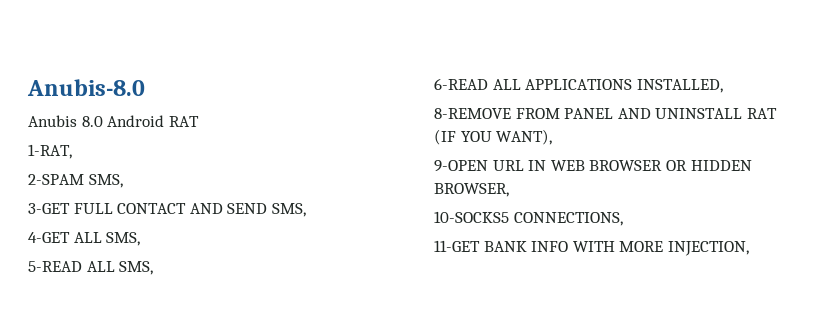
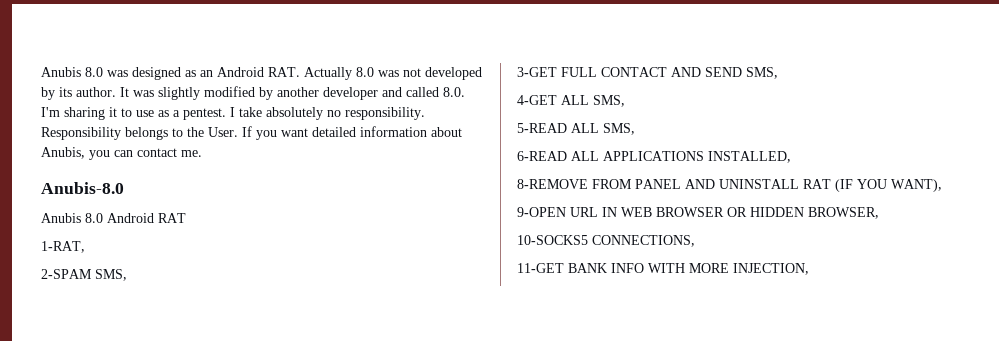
(27, 87) none -> [41,67,482,80] [41,86,465,100] [41,107,425,120] [41,126,462,140] [41,147,202,160] Anubis 8.0 was designed as an Android RAT. Actually 8.0 was not developed by its author. It was slightly modified by another developer and called 8.0. I'm sharing it to use as a pentest. I take absolutely no responsibility. Responsibility belongs to the User. If you want detailed information about Anubis, you can contact me. //

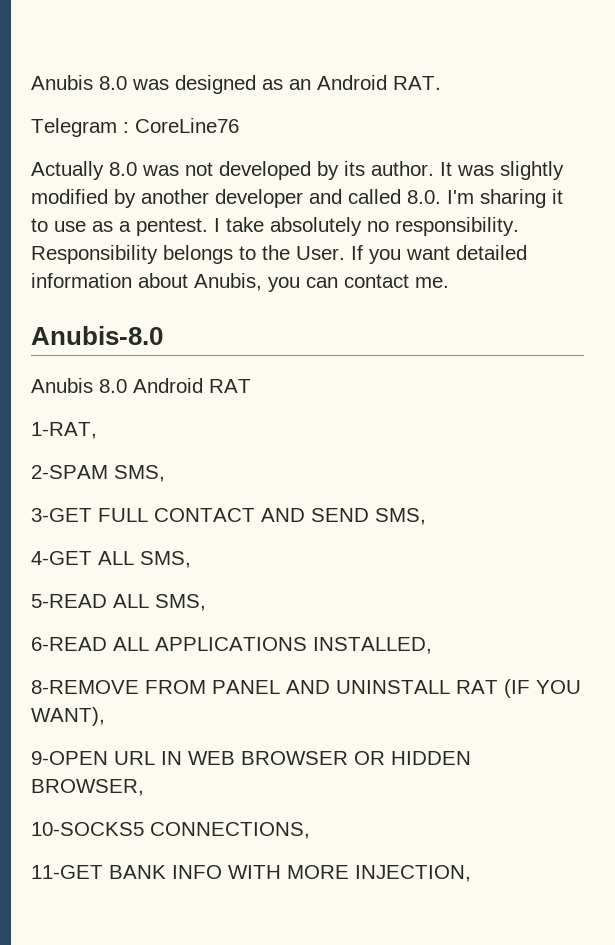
(300, 72) none -> [31,118,239,137] // Telegram : CoreLine76 //

